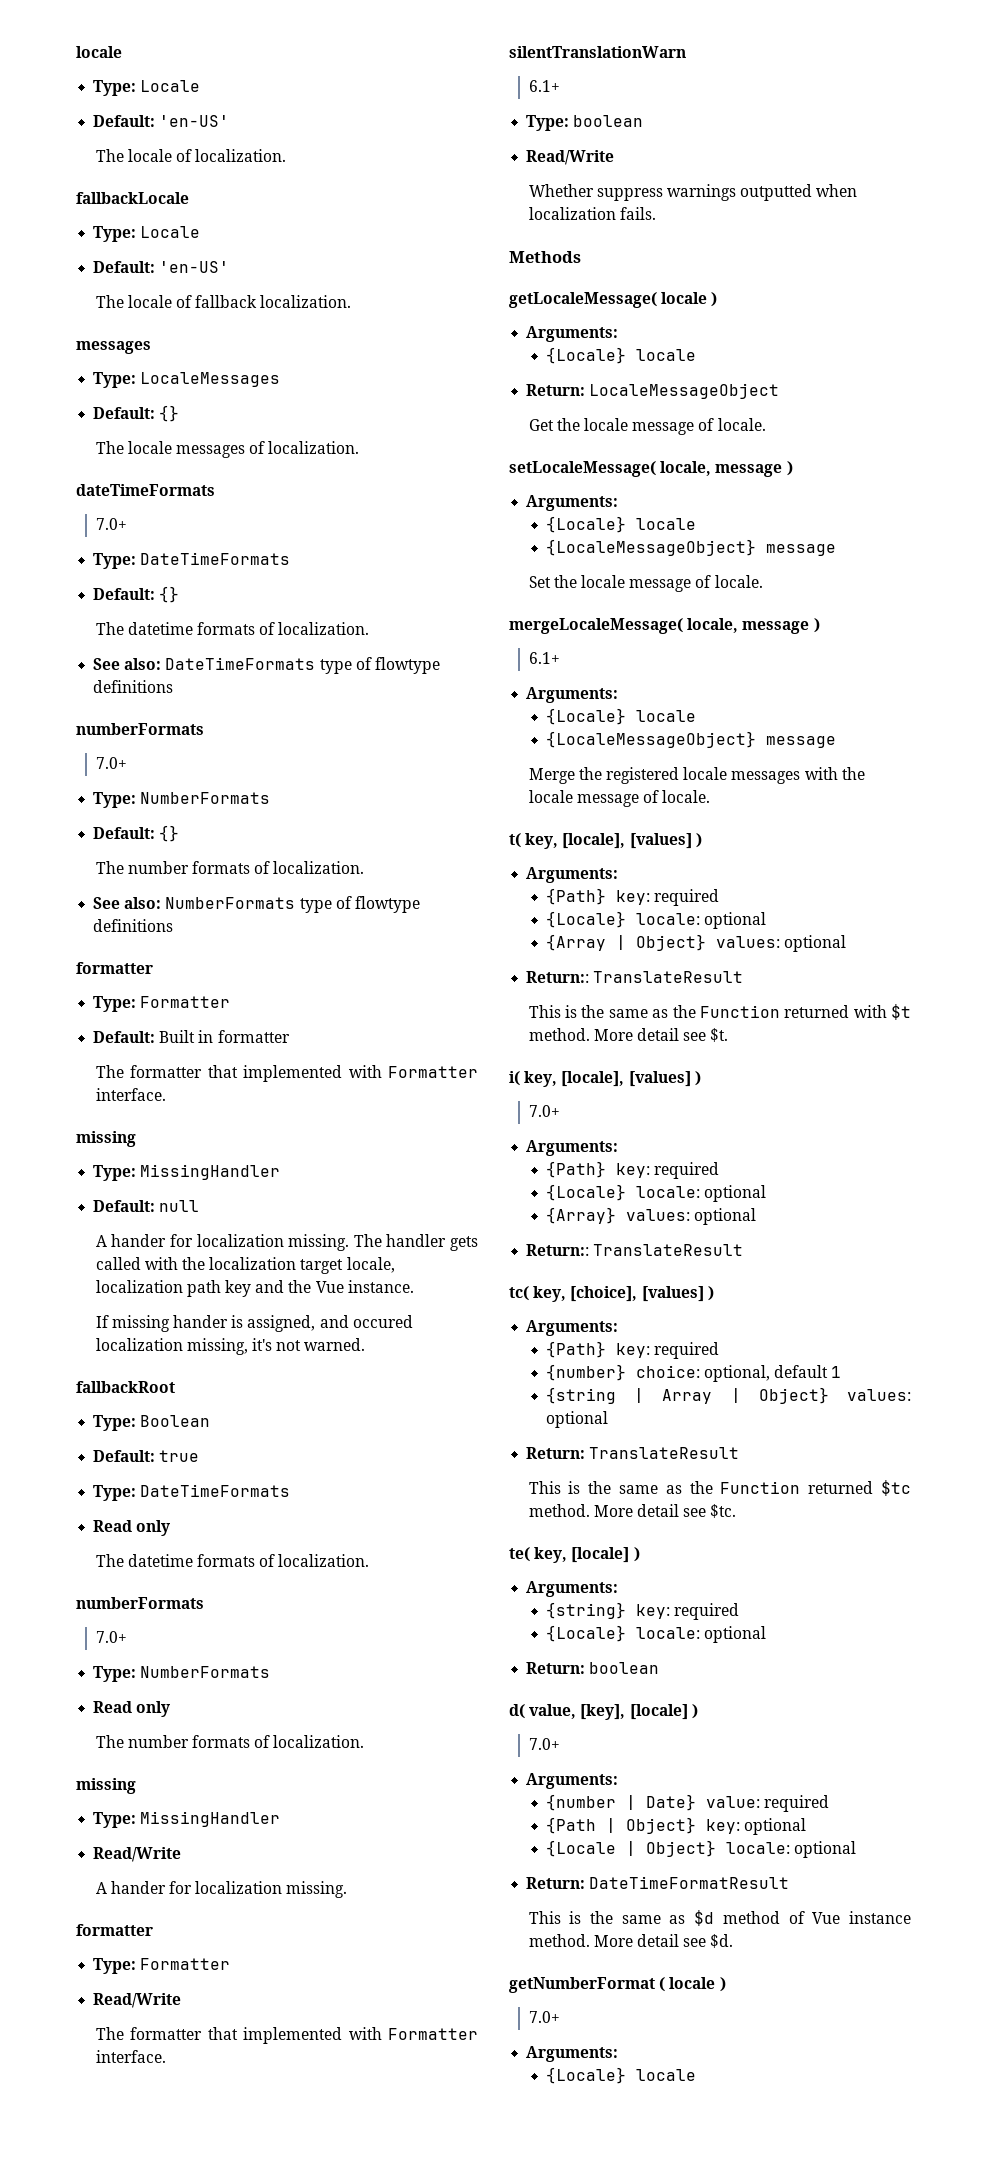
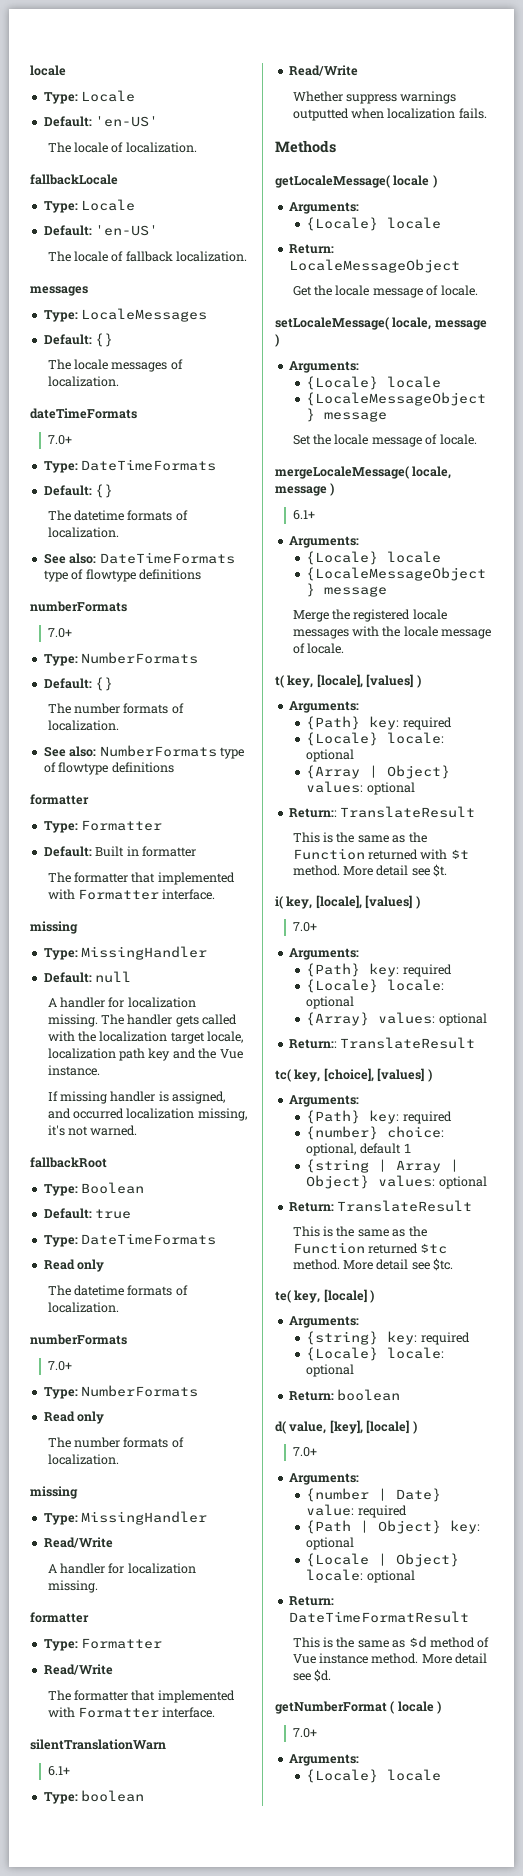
[111,1234,167,1247] hander -> [60,997,106,1008] handler
[173,1315,229,1328] hander -> [110,1091,156,1102] handler
[352,1315,413,1328] occured -> [73,1108,125,1119] occurred
[110,1881,166,1894] hander -> [60,1563,106,1574] handler

